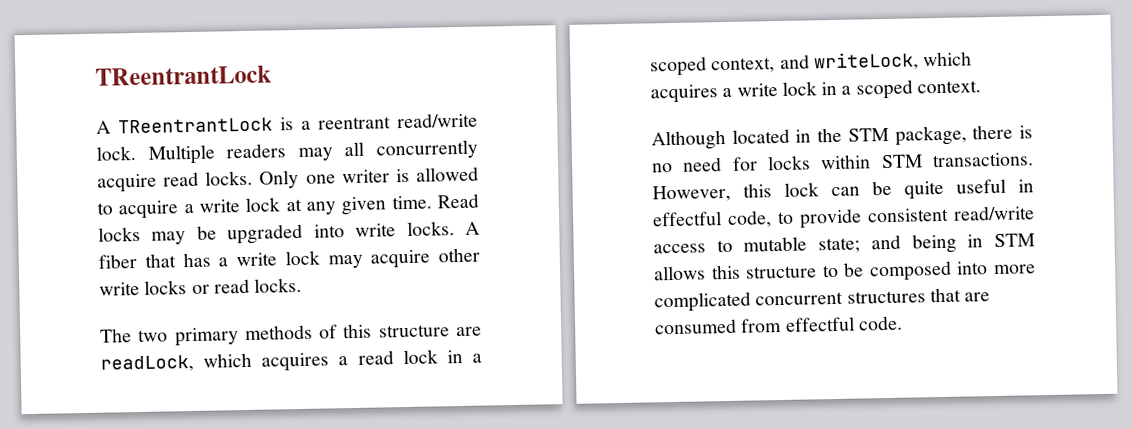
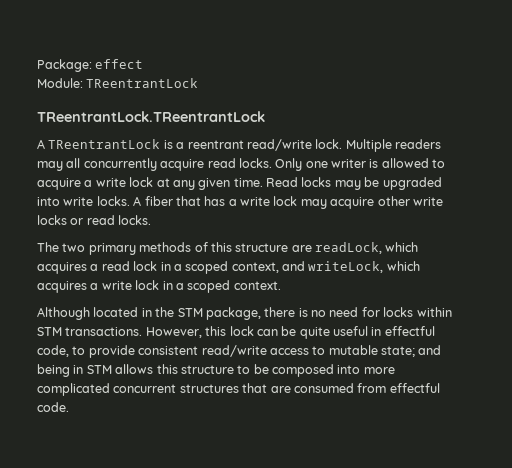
[95,65,272,86] TReentrantLock -> [37,59,144,72] [37,78,199,88] [37,111,265,122] Package: effect // Module: TReentrantLock // TReentrantLock.TReentrantLock

